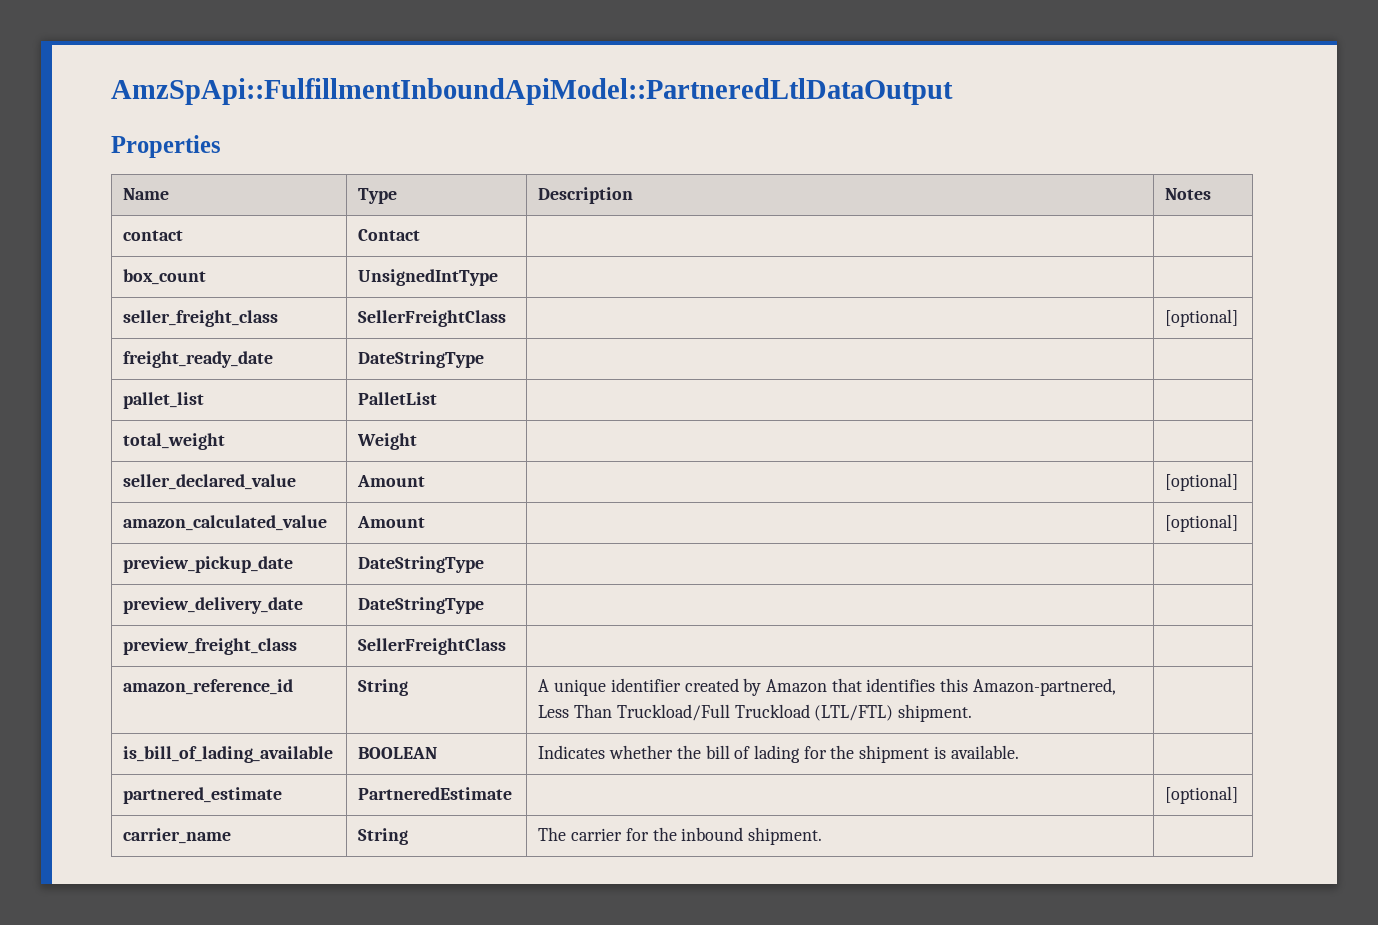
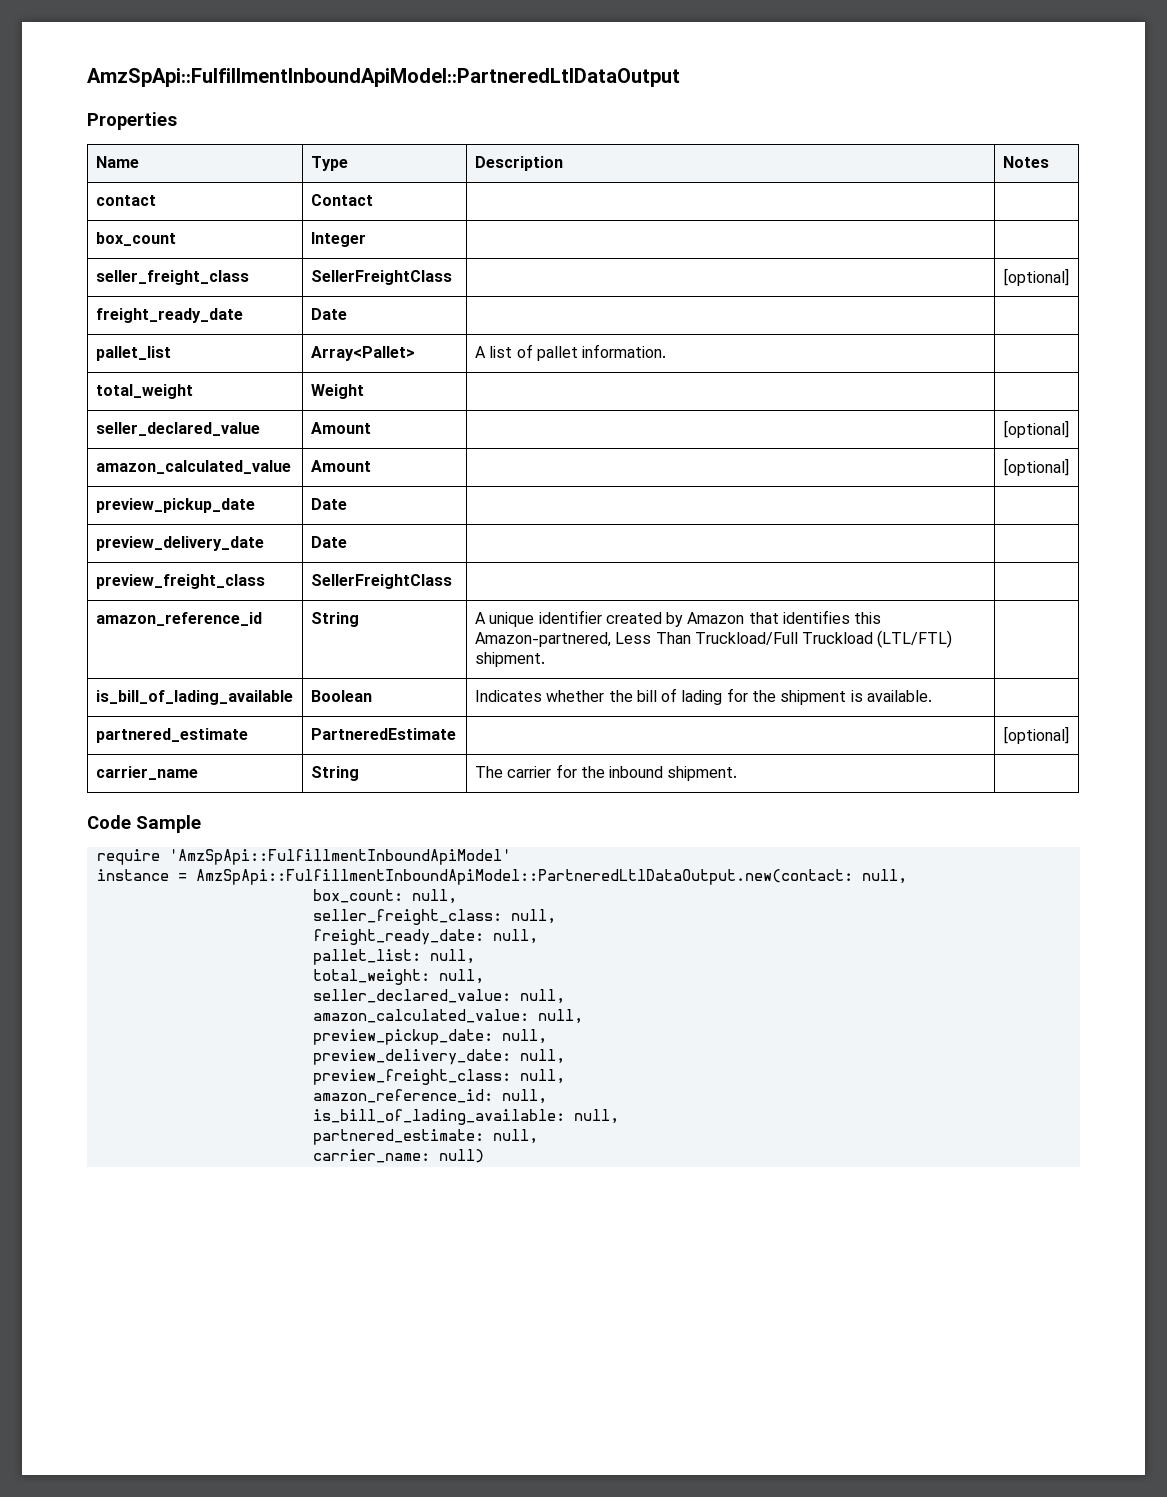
[358,269,499,286] UnsignedIntType -> [310,232,366,247] Integer
[358,351,485,368] DateStringType -> [310,308,347,320] Date
[358,392,438,405] PalletList | -> [310,346,415,361] [474,344,667,361] Array<Pallet> | A list of pallet information.
[358,556,485,573] DateStringType -> [310,498,347,510] Date
[358,597,485,614] DateStringType -> [310,536,347,548] Date
[358,747,438,759] BOOLEAN -> [310,690,372,702] Boolean
(823, 836) none -> [87,815,201,833] [96,849,511,865] [96,869,907,885] [312,889,457,904] [312,909,556,925] [312,929,538,945] [312,949,475,965] [312,969,484,985] [312,989,565,1004] [312,1009,583,1024] [312,1029,547,1045] [312,1049,565,1065] [312,1069,565,1085] [312,1089,547,1104] [312,1109,619,1125] [312,1129,538,1145] [312,1149,484,1163] // Code Sample // require 'AmzSpApi::FulfillmentInboundApiModel' // instance = AmzSpApi::FulfillmentInboundApiModel::PartneredLtlDataOutput.new(contact: null, // box_count: null, // seller_freight_class: null, // freight_ready_date: null, // pallet_list: null, // total_weight: null, // seller_declared_value: null, // amazon_calculated_value: null, // preview_pickup_date: null, // preview_delivery_date: null, // preview_freight_class: null, // amazon_reference_id: null, // is_bill_of_lading_available: null, // partnered_estimate: null, // carrier_name: null)

